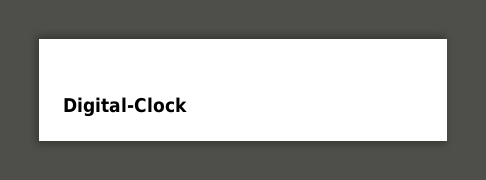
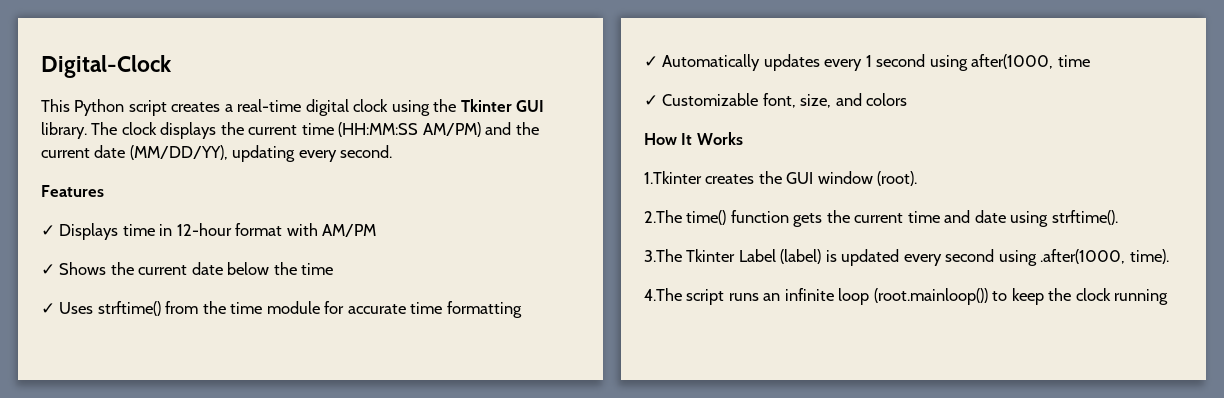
(187, 107) none -> [41,99,545,116] [41,122,539,139] [41,145,393,162] [41,185,104,197] [41,223,377,240] [41,262,334,275] [41,301,522,318] [644,54,1090,71] [644,93,908,108] [644,132,743,145] [644,171,918,186] [644,210,1118,227] [644,249,1169,266] [644,288,1169,305] // This Python script creates a real-time digital clock using the Tkinter GUI library. The clock displays the current time (HH:MM:SS AM/PM) and the current date (MM/DD/YY), updating every second. // Features // ✓ Displays time in 12-hour format with AM/PM // ✓ Shows the current date below the time // ✓ Uses strftime() from the time module for accurate time formatting // ✓ Automatically updates every 1 second using after(1000, time // ✓ Customizable font, size, and colors // How It Works // 1.Tkinter creates the GUI window (root). // 2.The time() function gets the current time and date using strftime(). // 3.The Tkinter Label (label) is updated every second using .after(1000, time). // 4.The script runs an infinite loop (root.mainloop()) to keep the clock running

